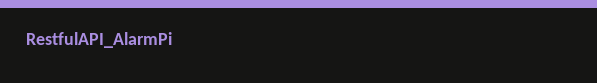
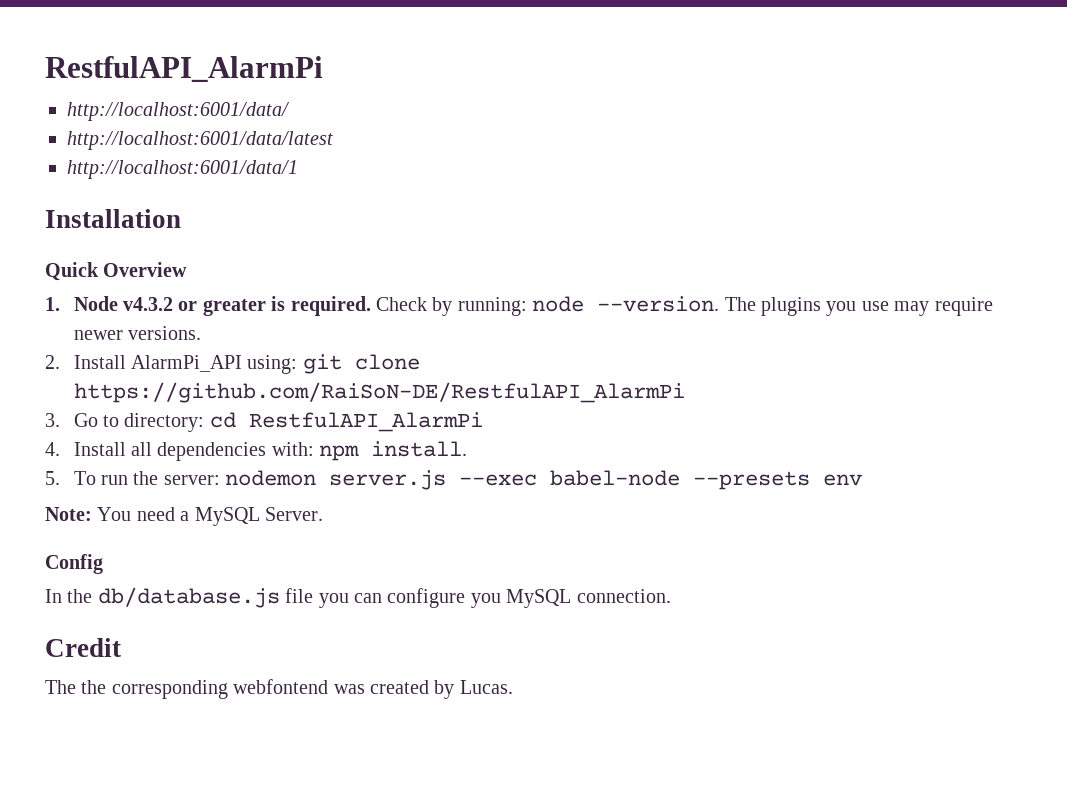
[26,32,172,48] RestfulAPI_AlarmPi -> [45,56,323,82] [67,102,290,121] [67,131,333,150] [67,160,298,179] [45,209,181,228] [45,262,188,281] [45,296,993,316] [73,326,202,340] [45,354,420,374] [73,382,685,403] [45,412,483,432] [45,441,468,461] [45,470,863,490] [45,507,323,526] [45,554,103,574] [45,587,671,608] [45,638,121,657] [45,679,513,699] RestfulAPI_AlarmPi // http://localhost:6001/data/ // http://localhost:6001/data/latest // http://localhost:6001/data/1 // Installation // Quick Overview // 1. Node v4.3.2 or greater is required. Check by running: node --version. The plugins you use may require newer versions. // 2. Install AlarmPi_API using: git clone https://github.com/RaiSoN-DE/RestfulAPI_AlarmPi // 3. Go to directory: cd RestfulAPI_AlarmPi // 4. Install all dependencies with: npm install. // 5. To run the server: nodemon server.js --exec babel-node --presets env // Note: You need a MySQL Server. // Config // In the db/database.js file you can configure you MySQL connection. // Credit // The the corresponding webfontend was created by Lucas.

